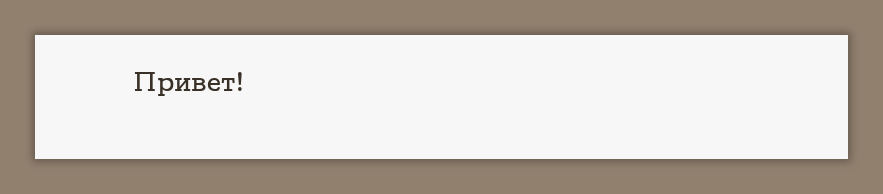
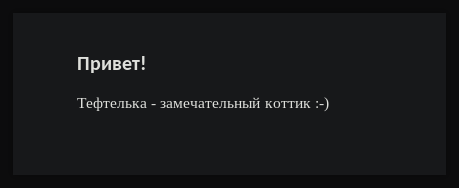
(245, 84) none -> [77,97,329,112] // Тефтелька - замечательный коттик :-)

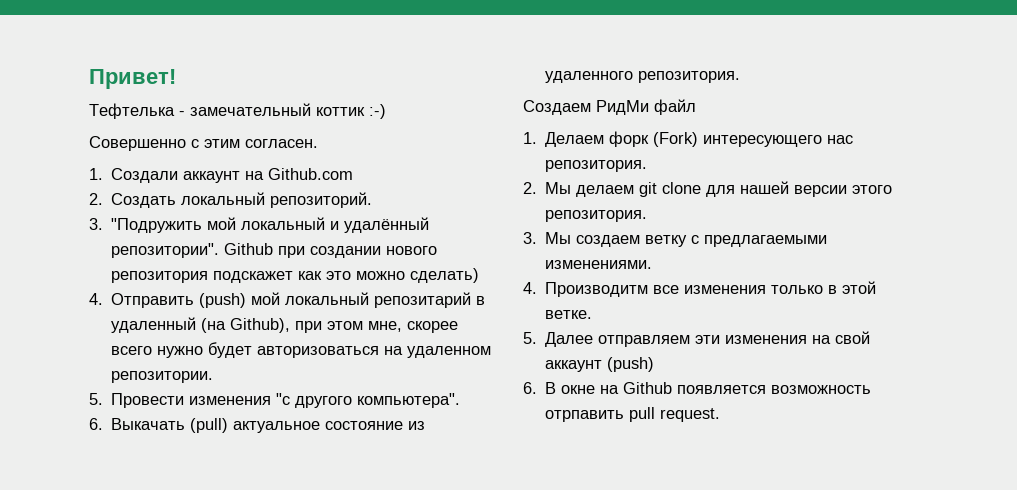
(329, 104) none -> [89,136,318,151] [89,168,354,183] [89,192,373,208] [89,217,430,233] [111,243,438,258] [111,268,480,283] [89,292,486,308] [111,317,459,333] [111,342,492,358] [111,371,214,383] [89,393,461,408] [89,418,426,433] [545,71,741,83] [523,99,696,115] [523,131,854,147] [545,160,648,172] [523,181,893,197] [545,210,648,222] [523,232,828,247] [545,260,653,269] [523,281,877,297] [545,310,593,319] [523,331,871,347] [545,357,655,372] [523,382,872,394] [545,407,721,422] // Совершенно с этим согласен. // 1. Создали аккаунт на Github.com // 2. Создать локальный репозиторий. // 3. "Подружить мой локальный и удалённый репозитории". Github при создании нового репозитория подскажет как это можно сделать) // 4. Отправить (push) мой локальный репозитарий в удаленный (на Github), при этом мне, скорее всего нужно будет авторизоваться на удаленном репозитории. // 5. Провести изменения "с другого компьютера". // 6. Выкачать (pull) актуальное состояние из удаленного репозитория. // Создаем РидМи файл // 1. Делаем форк (Fork) интересующего нас репозитория. // 2. Мы делаем git clone для нашей версии этого репозитория. // 3. Мы создаем ветку с предлагаемыми изменениями. // 4. Производитм все изменения только в этой ветке. // 5. Далее отправляем эти изменения на свой аккаунт (push) // 6. В окне на Github появляется возможность отрпавить pull request.

